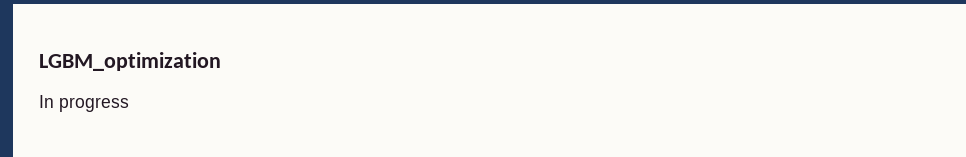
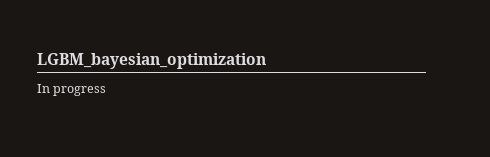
[39,52,221,71] LGBM_optimization -> [37,53,266,69] LGBM_bayesian_optimization

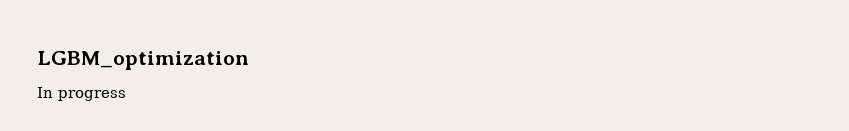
[37,53,266,69] LGBM_bayesian_optimization -> [37,51,249,70] LGBM_optimization

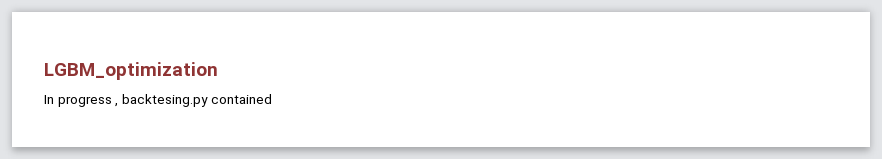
(126, 95) none -> [115,94,272,107] , backtesing.py contained

